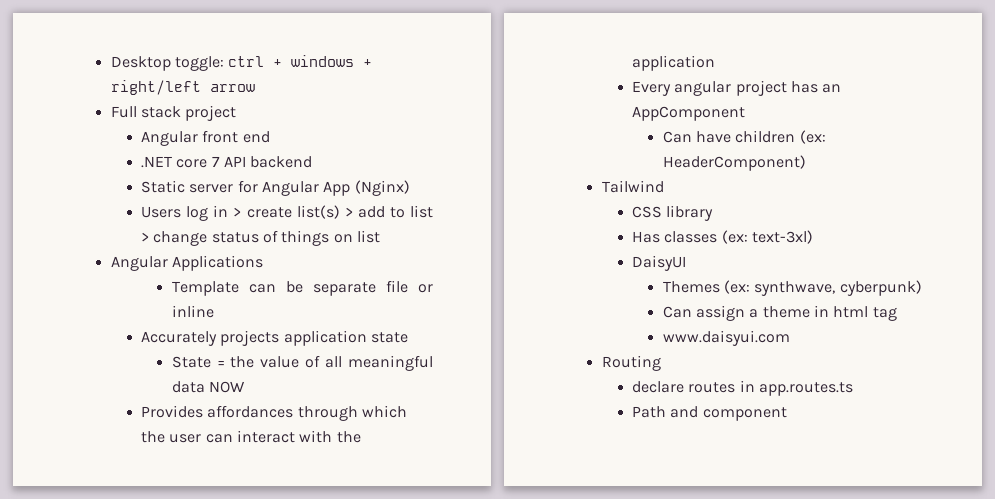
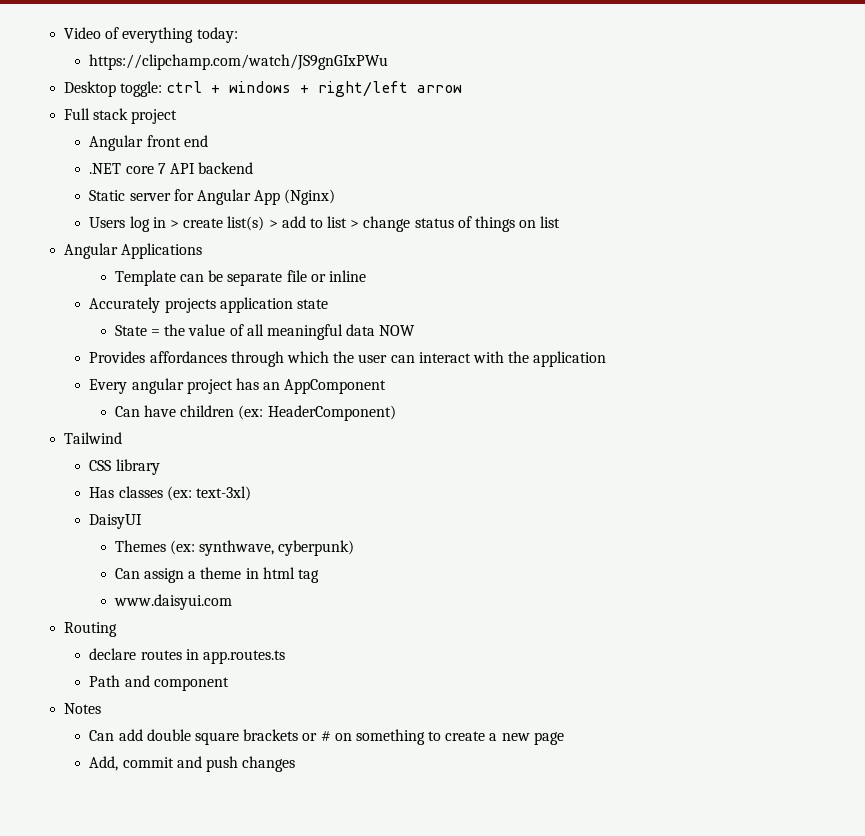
(110, 63) none -> [64,27,238,43] [89,54,389,70] Video of everything today: // https://clipchamp.com/watch/JS9gnGIxPWu //
(787, 414) none -> [64,703,102,714] [89,729,564,745] [89,756,296,772] // Notes // Can add double square brackets or # on something to create a new page // Add, commit and push changes

